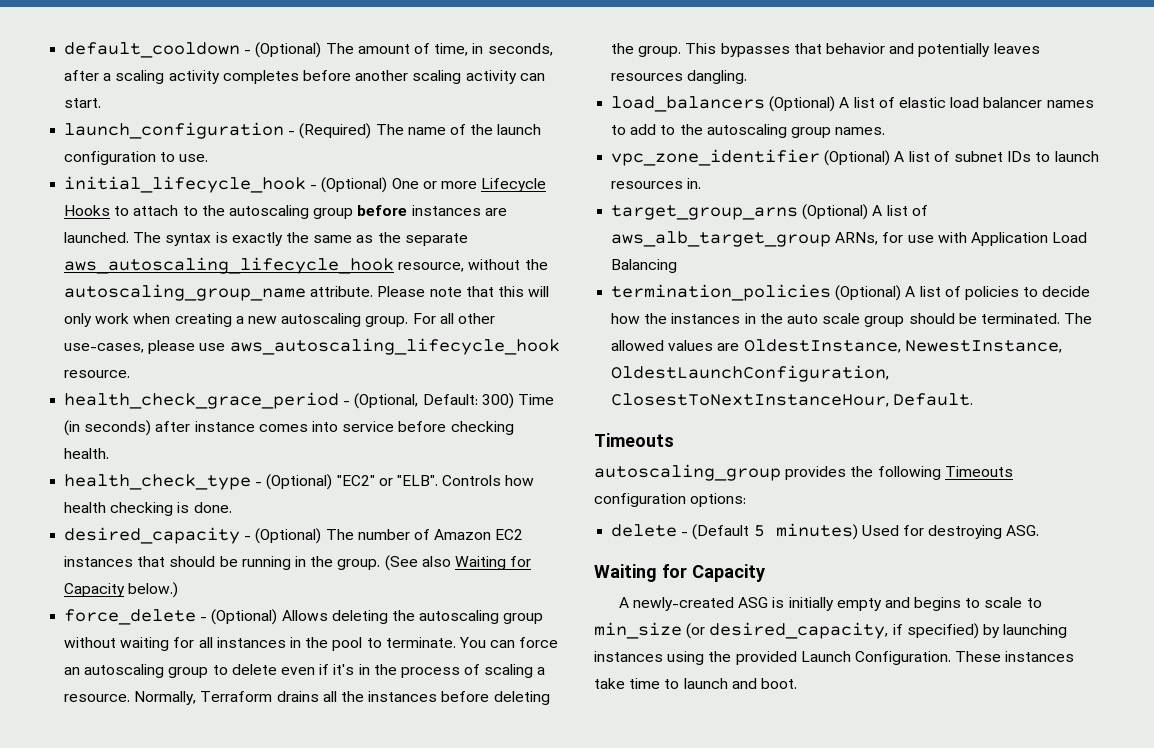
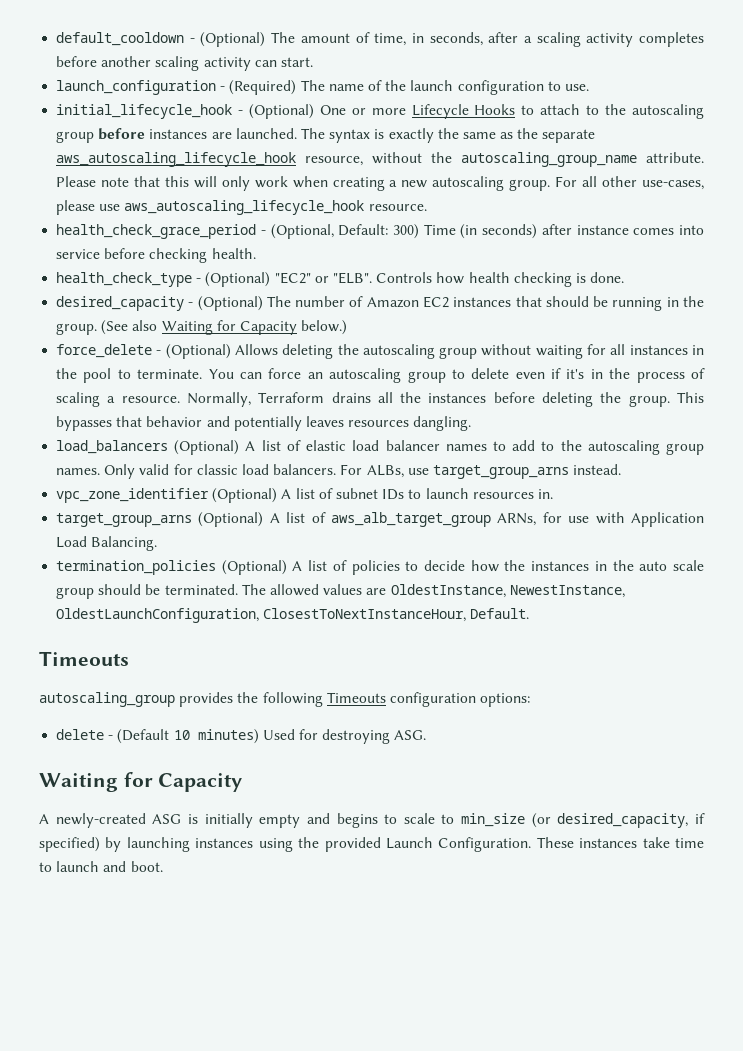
(886, 131) none -> [104,464,622,479] Only valid for classic load balancers. For ALBs, use target_group_arns instead.
[611,259,678,273] Balancing -> [91,536,158,551] Balancing.
[753,525,765,537] 5 -> [173,730,190,740] 10

